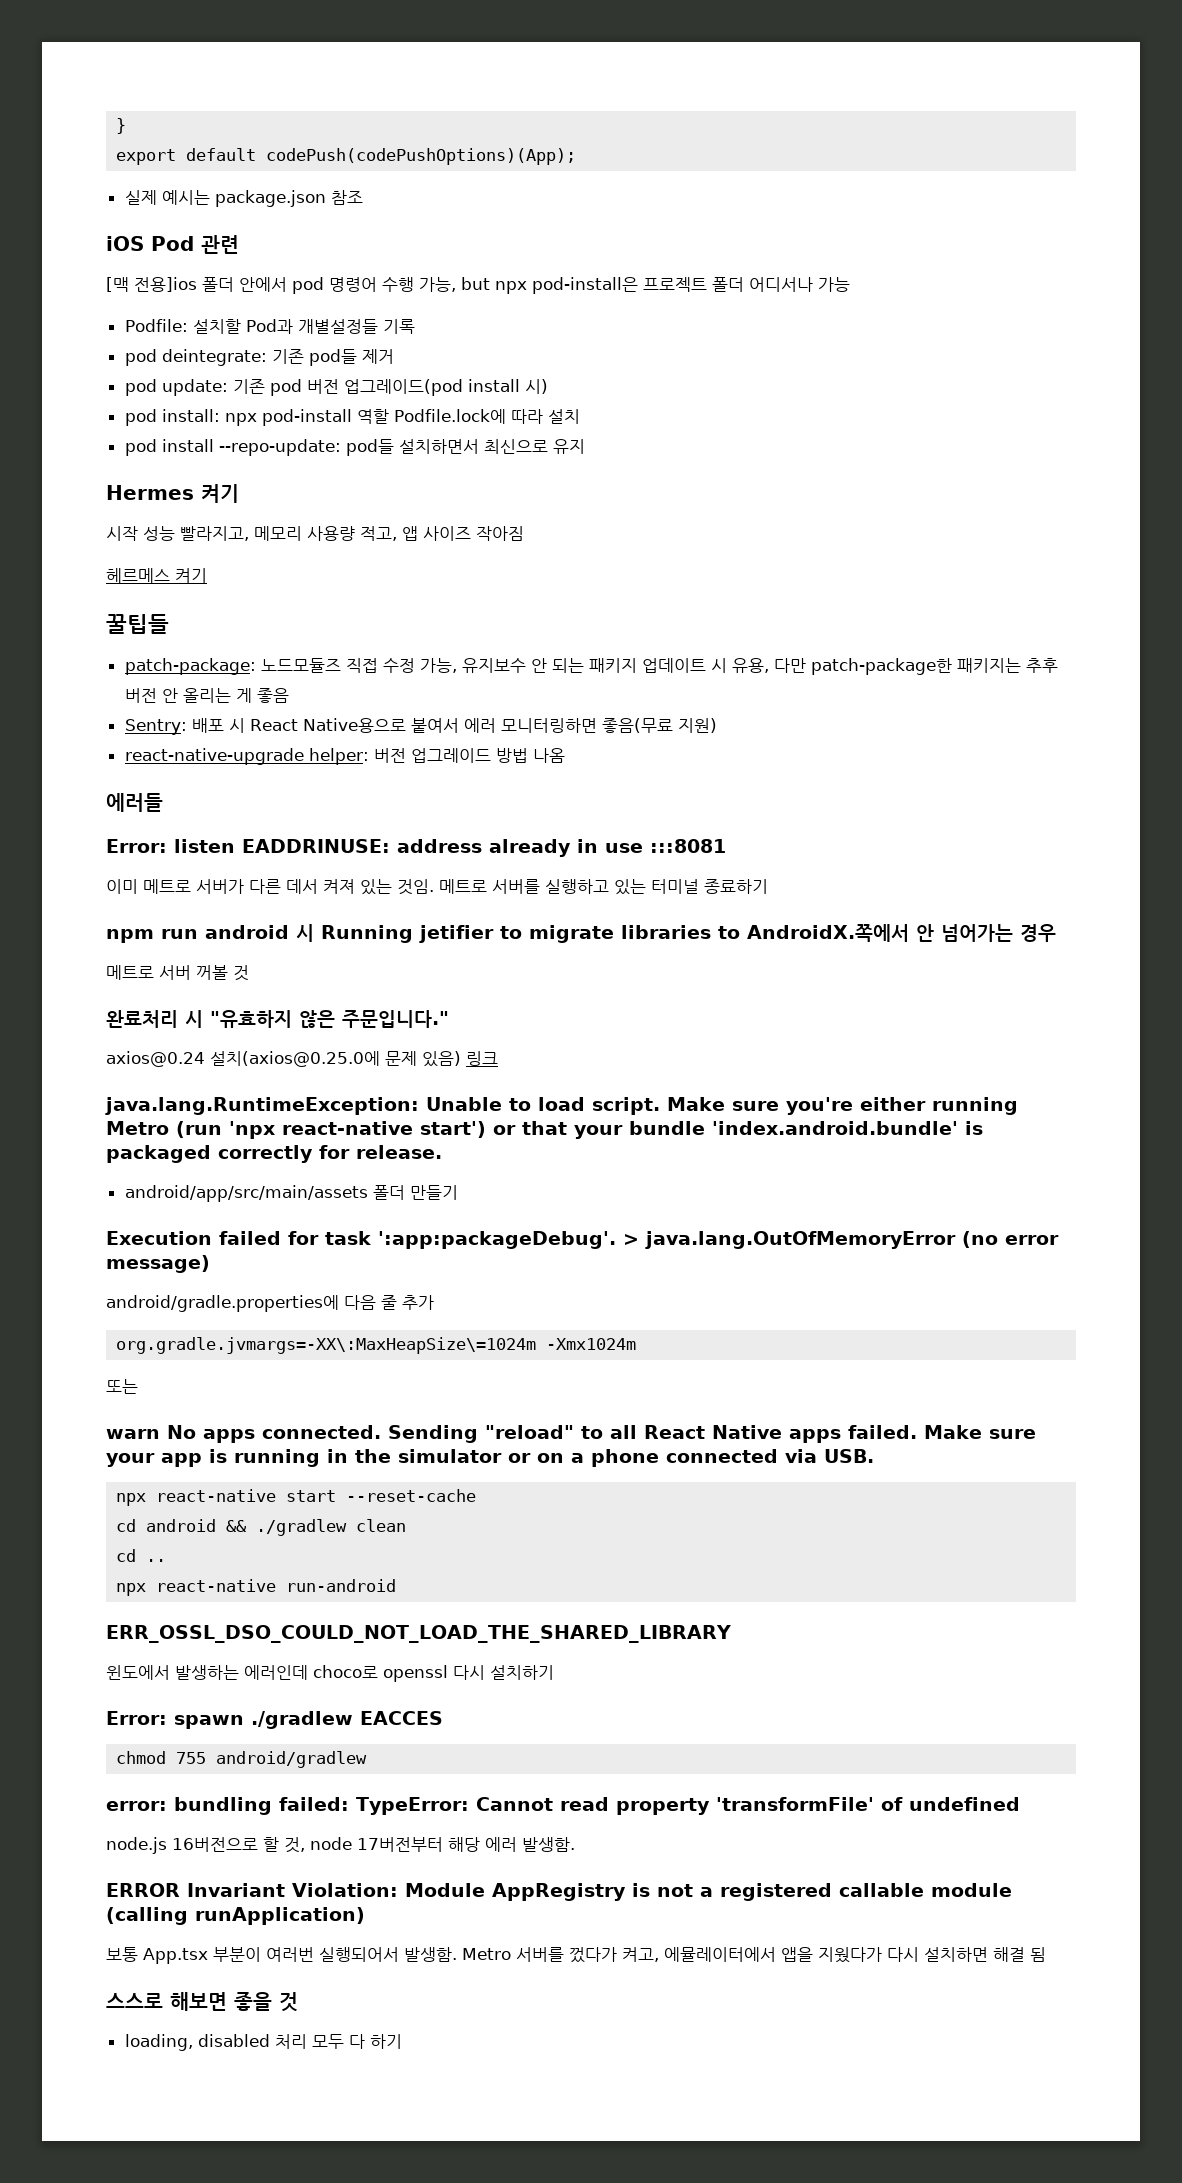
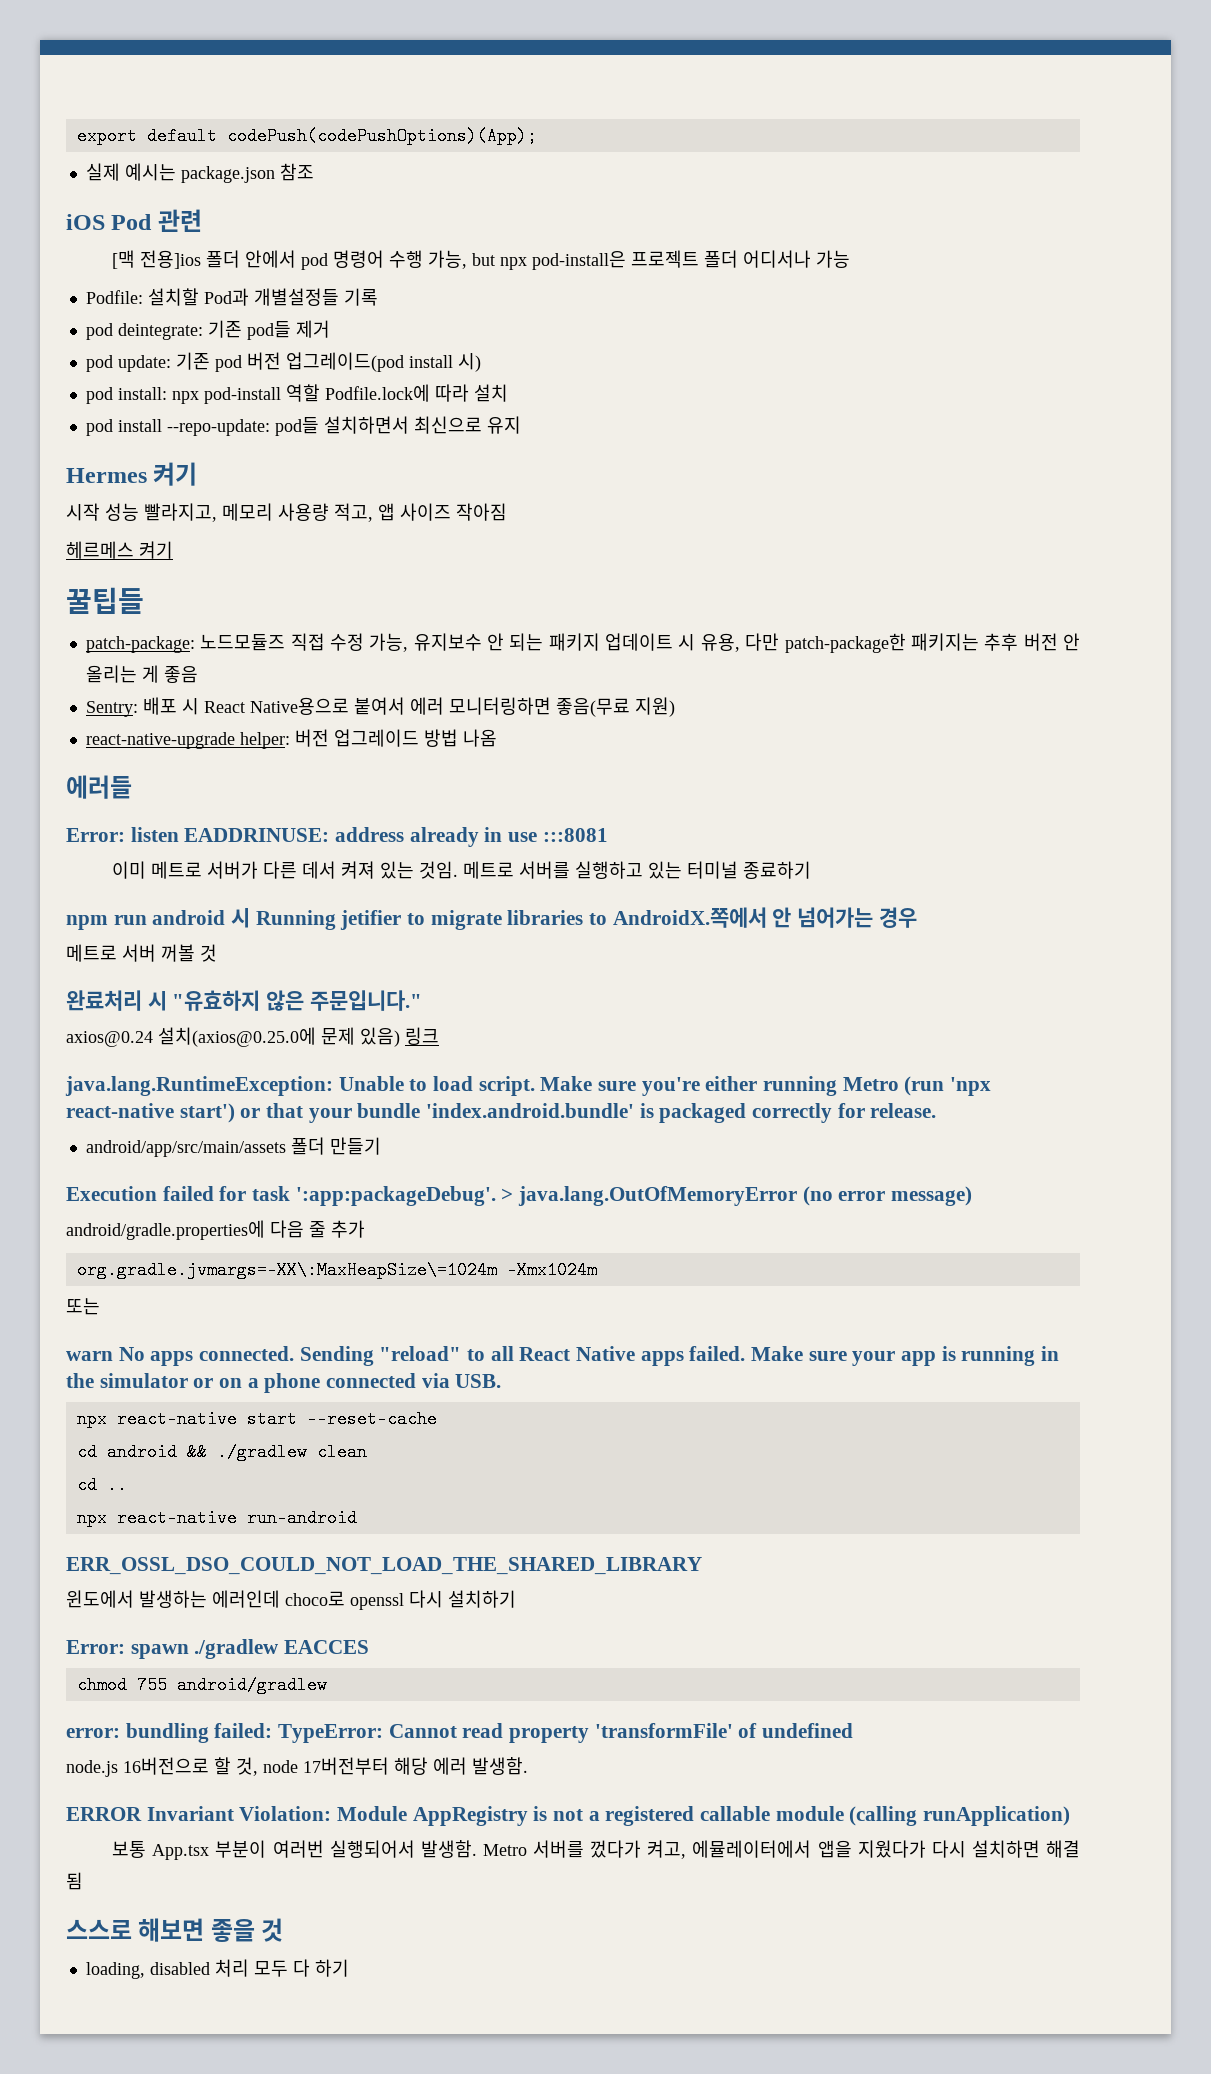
[116,118,127,134] } // -> (76, 136) none

